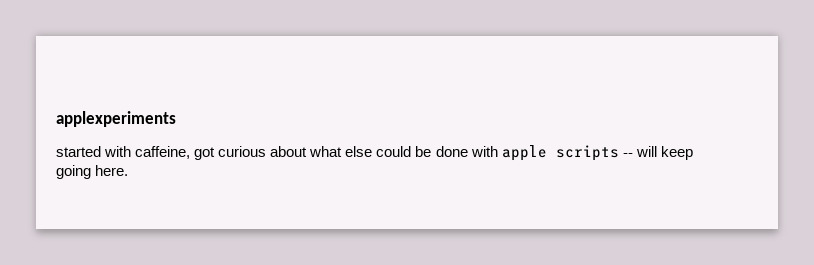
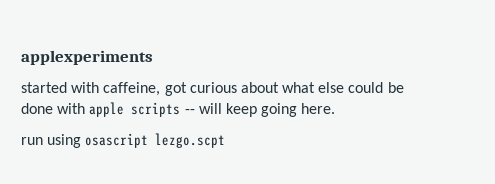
(129, 170) none -> [21,133,226,148] // run using osascript lezgo.scpt

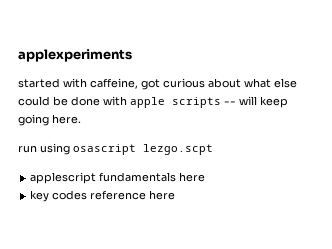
(226, 140) none -> [30,172,206,184] [30,190,176,202] // applescript fundamentals here // key codes reference here

